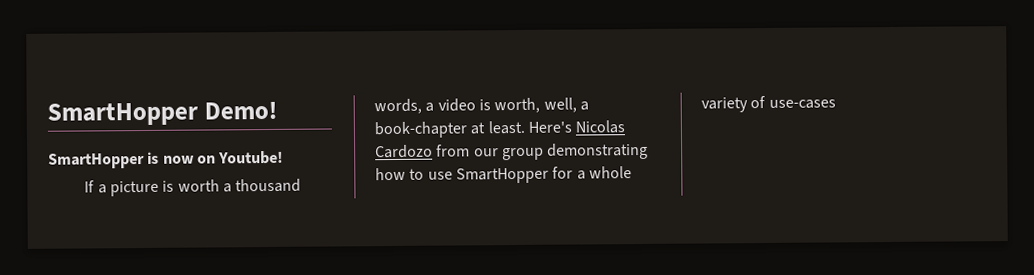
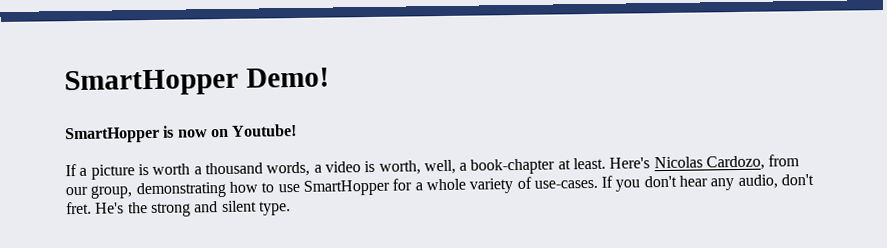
[375,144,433,159] Cardozo -> [706,155,766,171] Cardozo,
[501,147,544,161] group -> [90,185,133,199] group,
[768,99,836,109] use-cases -> [533,173,815,192] [66,200,291,218] use-cases. If you don't hear any audio, don't fret. He's the strong and silent type.

